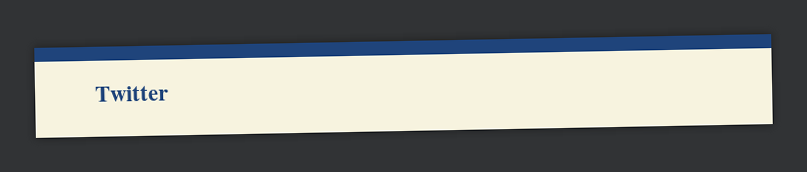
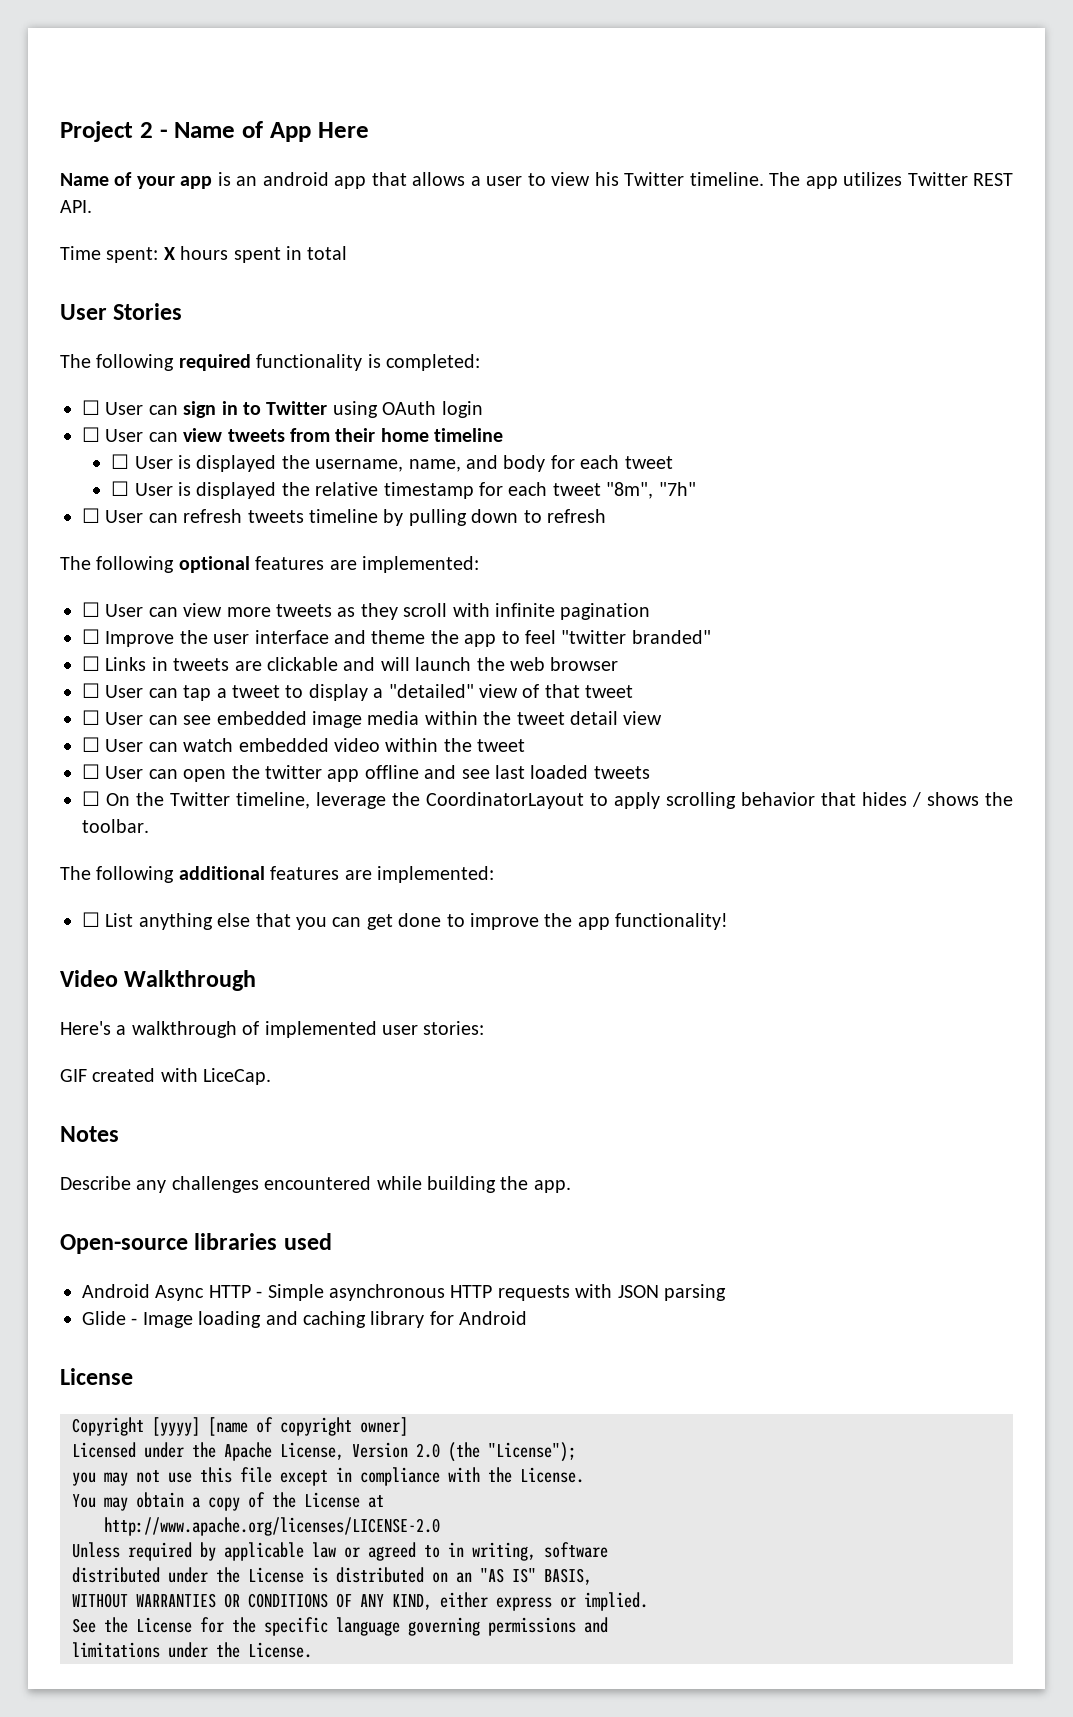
[94,85,169,102] Twitter -> [60,121,369,142] [60,172,1014,189] [60,200,92,213] [60,246,348,263] [60,303,183,320] [60,354,480,371] [82,400,483,418] [82,427,504,442] [111,454,673,472] [111,481,696,499] [82,508,606,526] [60,556,479,573] [82,602,651,620] [82,629,711,647] [82,656,619,671] [82,683,634,701] [82,710,663,728] [82,737,526,752] [82,764,650,782] [82,791,1013,809] [82,819,149,833] [60,866,494,883] [82,912,729,930] [60,970,257,991] [60,1021,485,1038] [60,1068,272,1085] [60,1126,119,1142] [60,1176,571,1193] [60,1233,332,1254] [82,1284,726,1301] [82,1311,528,1328] [60,1368,133,1385] [72,1417,408,1436] [72,1442,576,1462] [72,1467,584,1486] [72,1492,384,1511] [104,1517,440,1536] [72,1542,608,1561] [72,1567,592,1585] [72,1592,648,1611] [72,1617,608,1636] [72,1642,312,1658] Project 2 - Name of App Here // Name of your app is an android app that allows a user to view his Twitter timeline. The app utilizes Twitter REST API. // Time spent: X hours spent in total // User Stories // The following required functionality is completed: // ☐ User can sign in to Twitter using OAuth login // ☐ User can view tweets from their home timeline // ☐ User is displayed the username, name, and body for each tweet // ☐ User is displayed the relative timestamp for each tweet "8m", "7h" // ☐ User can refresh tweets timeline by pulling down to refresh // The following optional features are implemented: // ☐ User can view more tweets as they scroll with infinite pagination // ☐ Improve the user interface and theme the app to feel "twitter branded" // ☐ Links in tweets are clickable and will launch the web browser // ☐ User can tap a tweet to display a "detailed" view of that tweet // ☐ User can see embedded image media within the tweet detail view // ☐ User can watch embedded video within the tweet // ☐ User can open the twitter app offline and see last loaded tweets // ☐ On the Twitter timeline, leverage the CoordinatorLayout to apply scrolling behavior that hides / shows the toolbar. // The following additional features are implemented: // ☐ List anything else that you can get done to improve the app functionality! // Video Walkthrough // Here's a walkthrough of implemented user stories: // GIF created with LiceCap. // Notes // Describe any challenges encountered while building the app. // Open-source libraries used // Android Async HTTP - Simple asynchronous HTTP requests with JSON parsing // Glide - Image loading and caching library for Android // License // Copyright [yyyy] [name of copyright owner] // Licensed under the Apache License, Version 2.0 (the "License"); // you may not use this file except in compliance with the License. // You may obtain a copy of the License at // http://www.apache.org/licenses/LICENSE-2.0 // Unless required by applicable law or agreed to in writing, software // distributed under the License is distributed on an "AS IS" BASIS, // WITHOUT WARRANTIES OR CONDITIONS OF ANY KIND, either express or implied. // See the License for the specific language governing permissions and // limitations under the License.

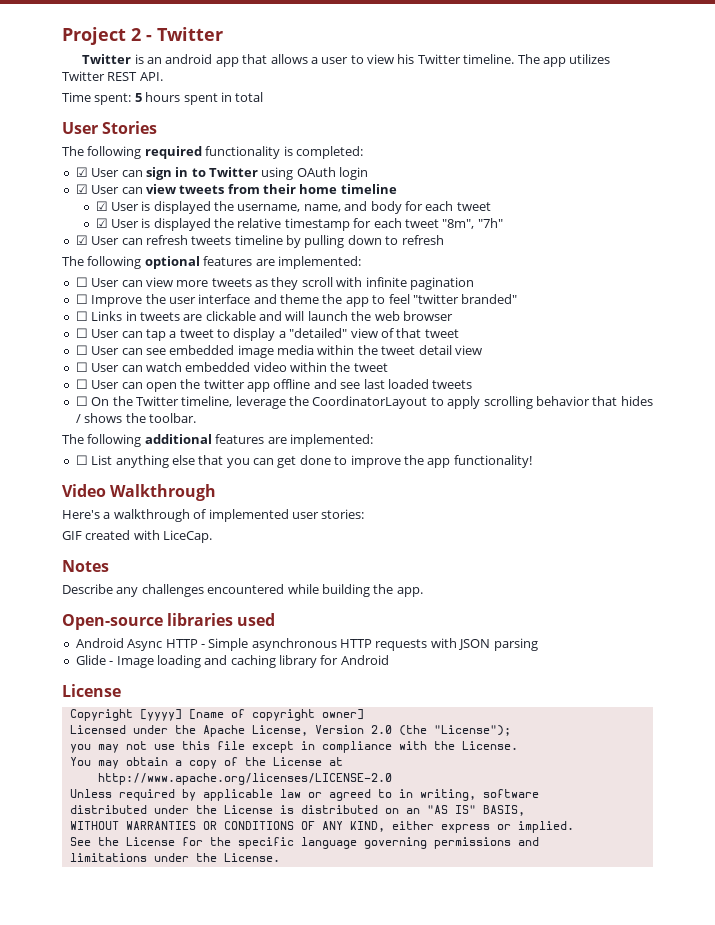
[174,121,369,142] [60,172,213,189] Name of App Here // Name of your app -> [157,27,223,41] [82,54,132,64] Twitter // Twitter
[163,247,175,260] X -> [134,93,142,102] 5
[82,400,100,415] ☐ -> [75,167,88,177] ☑
[82,427,100,442] ☐ -> [75,184,88,194] ☑
[111,454,130,469] ☐ -> [95,201,108,211] ☑
[111,481,130,496] ☐ -> [95,218,108,228] ☑
[82,508,100,523] ☐ -> [75,235,88,245] ☑

